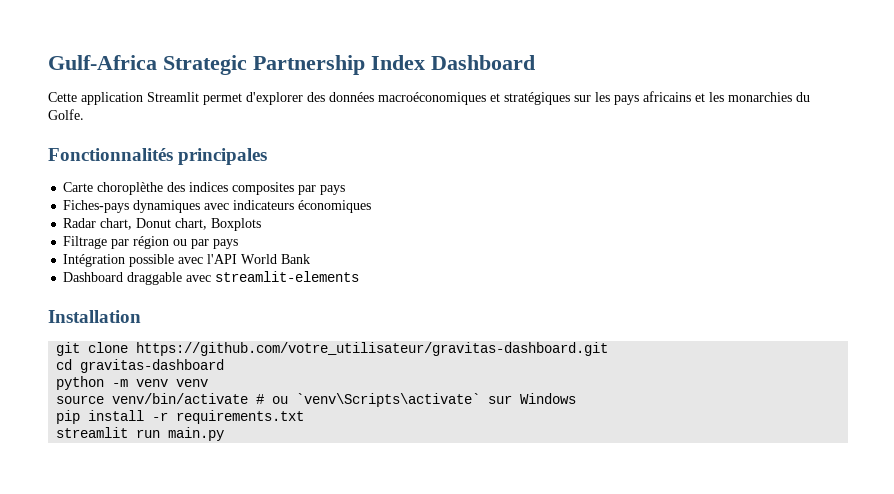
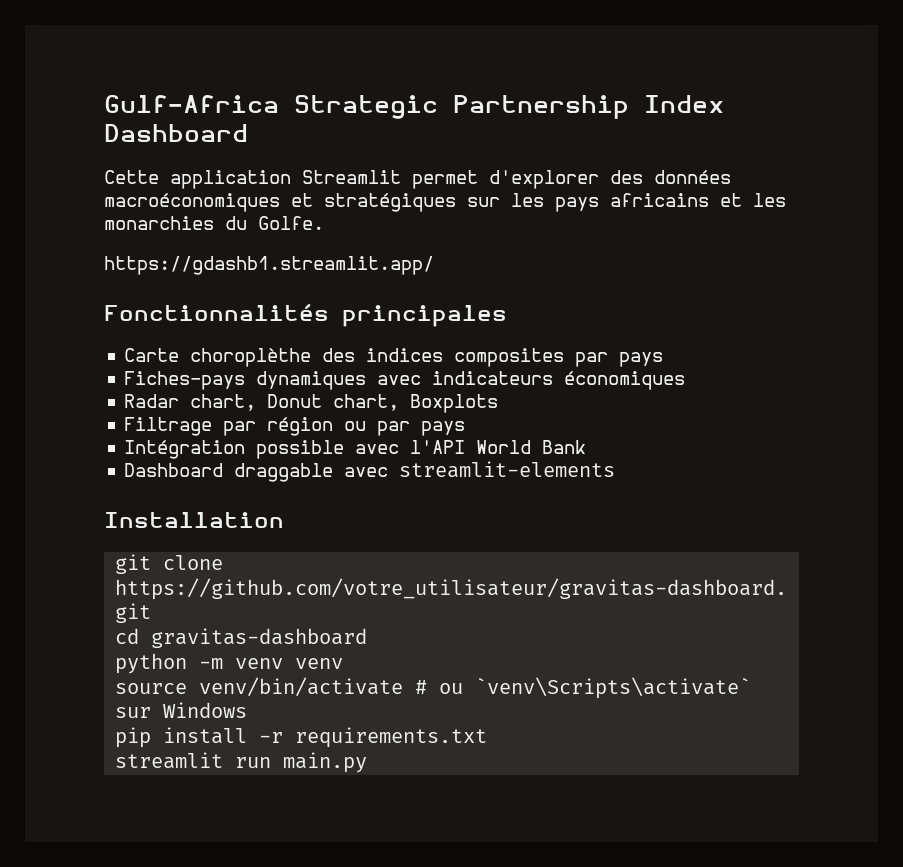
(84, 114) none -> [104,256,434,275] // https://gdashb1.streamlit.app/

